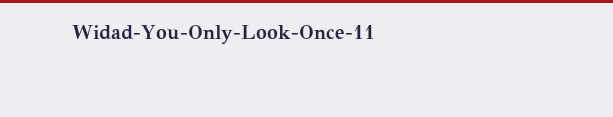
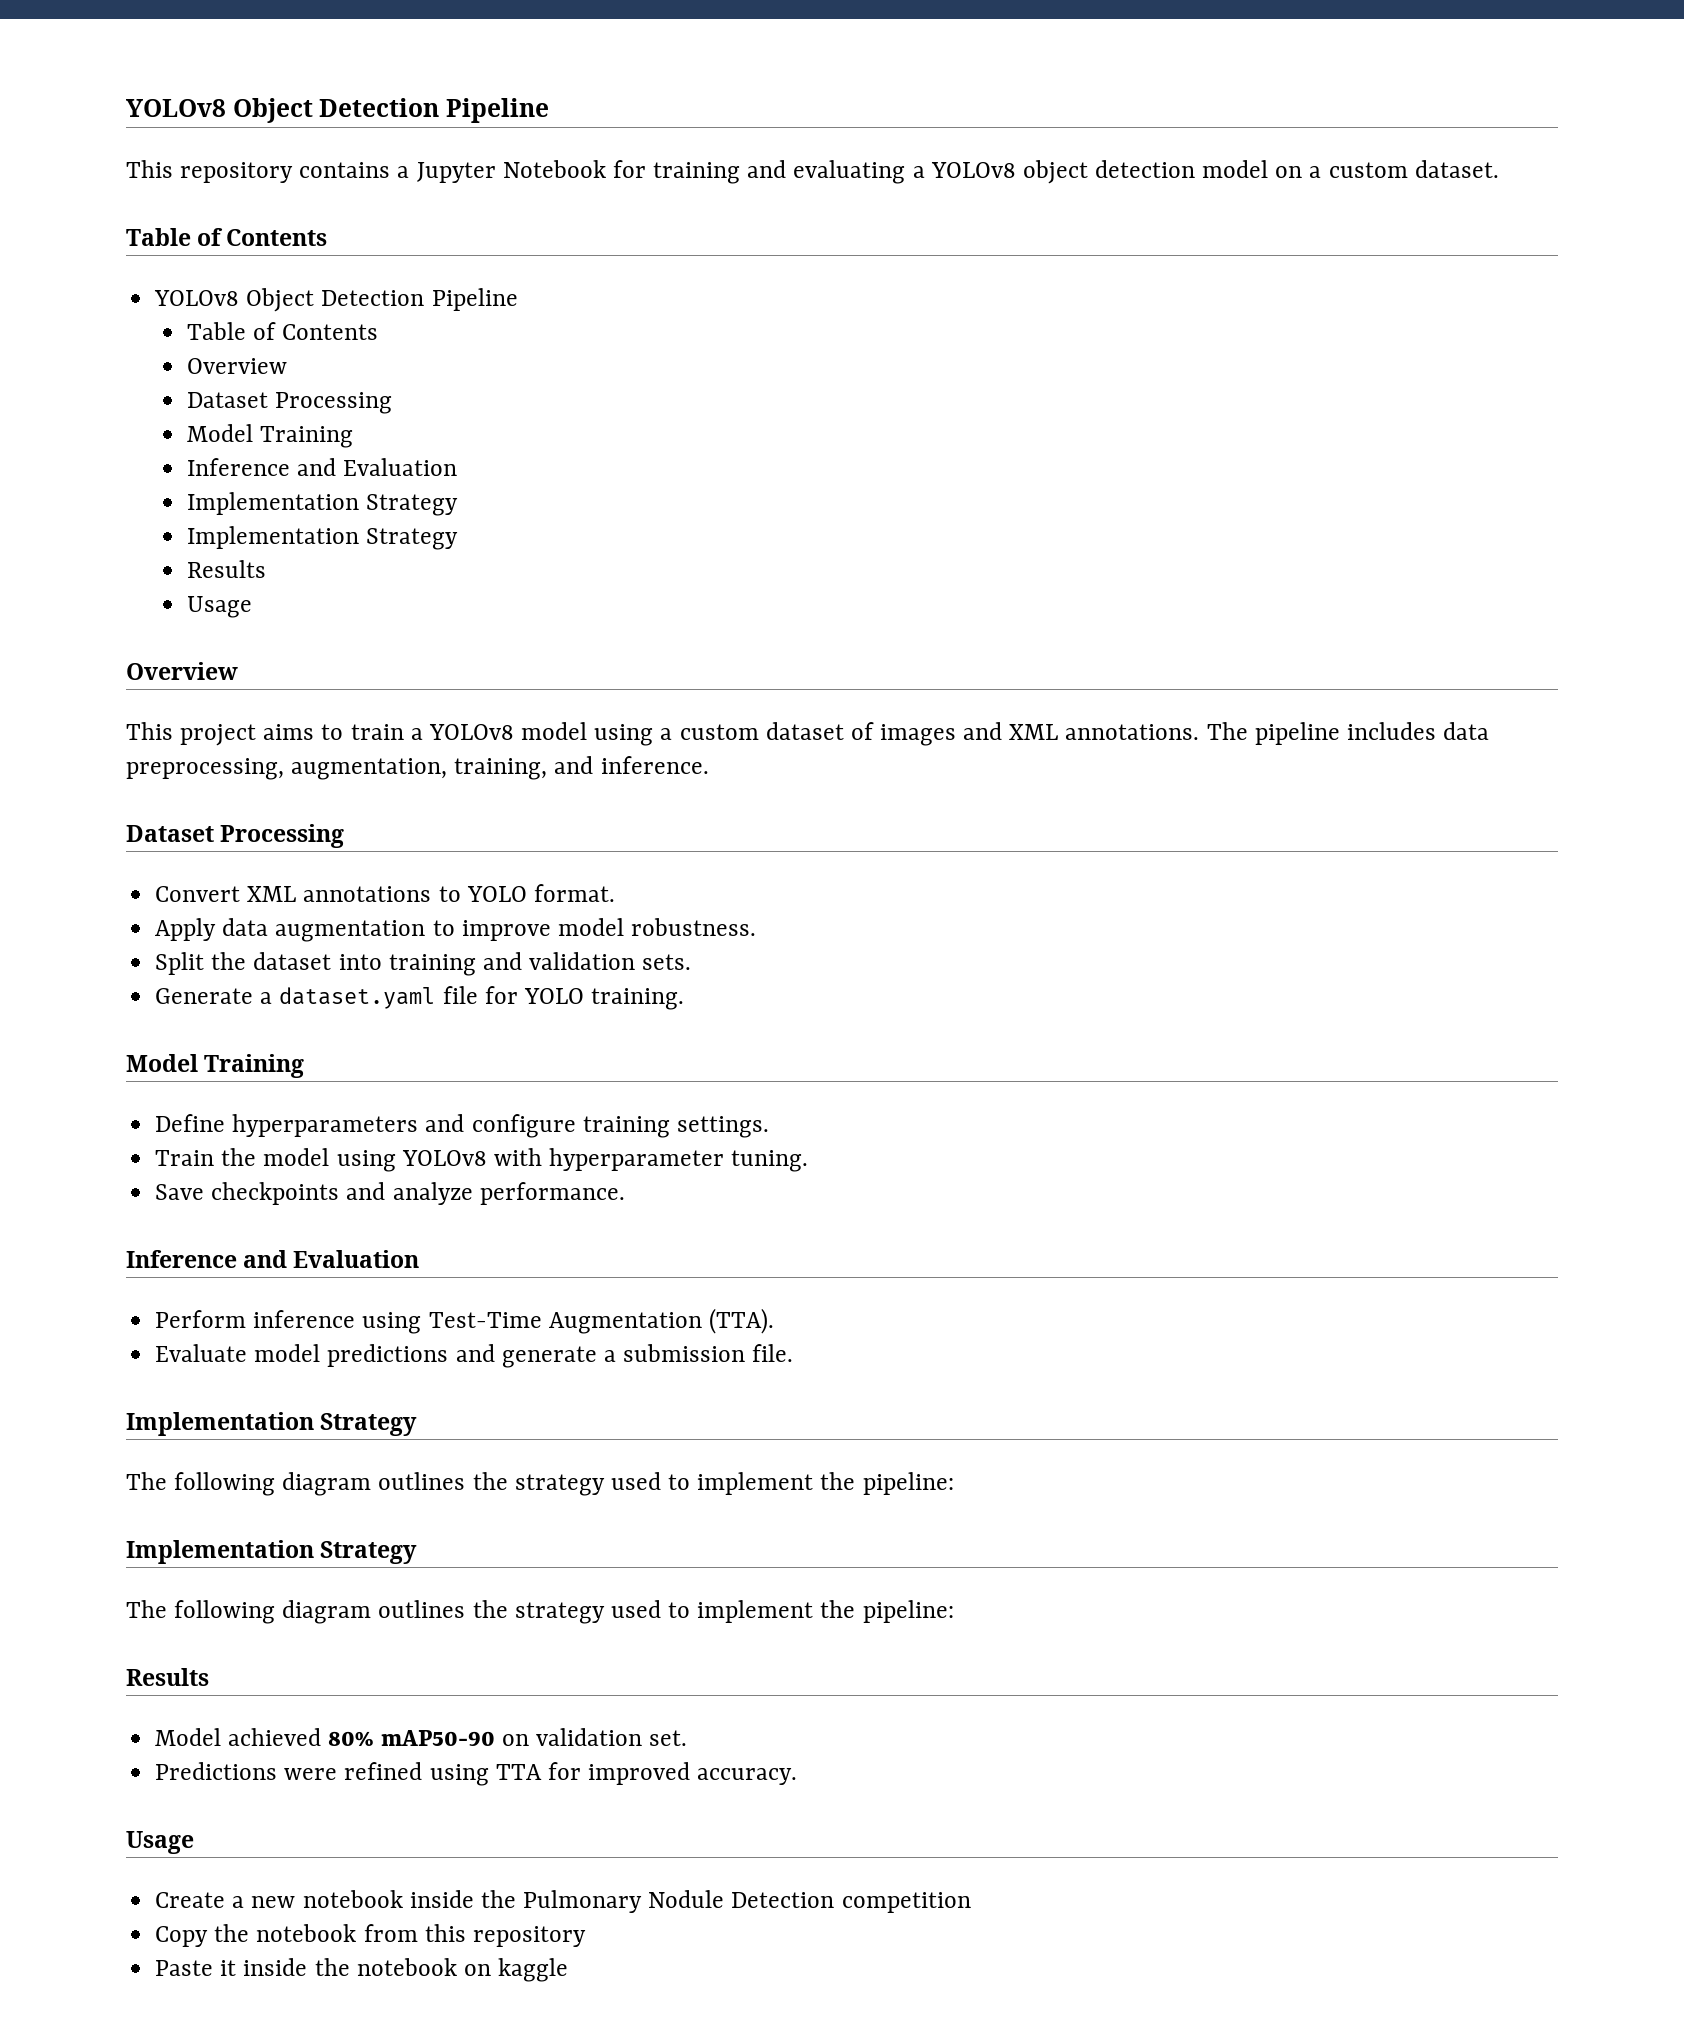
[72,25,375,44] Widad-You-Only-Look-Once-11 -> [126,98,549,123] [126,160,1499,184] [126,228,328,246] [154,288,518,312] [186,322,378,340] [186,358,287,374] [186,392,392,414] [186,424,353,448] [186,458,457,476] [186,492,458,516] [186,526,458,550] [186,560,266,578] [186,596,252,618] [126,662,238,680] [126,722,1490,746] [126,756,709,780] [126,824,345,848] [155,884,615,902] [155,918,757,942] [155,952,692,976] [155,986,685,1010] [126,1054,305,1078] [155,1114,769,1138] [155,1148,809,1172] [155,1182,625,1205] [126,1250,420,1268] [155,1308,774,1334] [155,1344,794,1368] [126,1412,418,1436] [126,1472,954,1496] [126,1540,418,1564] [126,1600,954,1624] [126,1668,209,1686] [155,1728,688,1746] [155,1762,798,1786] [126,1831,194,1854] [155,1890,971,1913] [155,1924,586,1947] [155,1958,569,1982] YOLOv8 Object Detection Pipeline // This repository contains a Jupyter Notebook for training and evaluating a YOLOv8 object detection model on a custom dataset. // Table of Contents // YOLOv8 Object Detection Pipeline // Table of Contents // Overview // Dataset Processing // Model Training // Inference and Evaluation // Implementation Strategy // Implementation Strategy // Results // Usage // Overview // This project aims to train a YOLOv8 model using a custom dataset of images and XML annotations. The pipeline includes data preprocessing, augmentation, training, and inference. // Dataset Processing // Convert XML annotations to YOLO format. // Apply data augmentation to improve model robustness. // Split the dataset into training and validation sets. // Generate a dataset.yaml file for YOLO training. // Model Training // Define hyperparameters and configure training settings. // Train the model using YOLOv8 with hyperparameter tuning. // Save checkpoints and analyze performance. // Inference and Evaluation // Perform inference using Test-Time Augmentation (TTA). // Evaluate model predictions and generate a submission file. // Implementation Strategy // The following diagram outlines the strategy used to implement the pipeline: // Implementation Strategy // The following diagram outlines the strategy used to implement the pipeline: // Results // Model achieved 80% mAP50-90 on validation set. // Predictions were refined using TTA for improved accuracy. // Usage // Create a new notebook inside the Pulmonary Nodule Detection competition // Copy the notebook from this repository // Paste it inside the notebook on kaggle

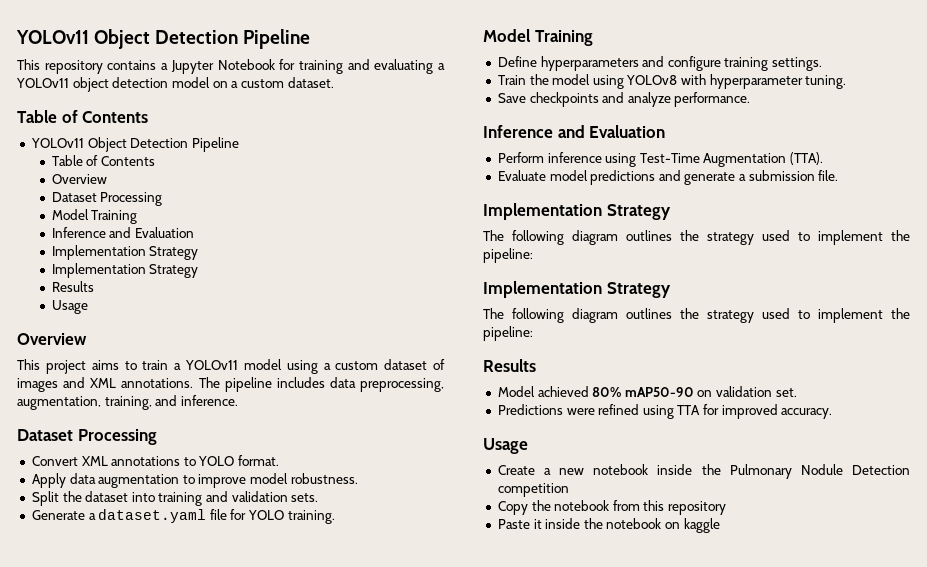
[126,99,226,117] YOLOv8 -> [16,30,89,44] YOLOv11
[930,162,1016,178] YOLOv8 -> [16,78,69,88] YOLOv11
[154,290,240,306] YOLOv8 -> [30,138,84,148] YOLOv11
[428,724,514,740] YOLOv8 -> [185,360,238,370] YOLOv11

